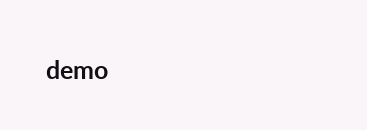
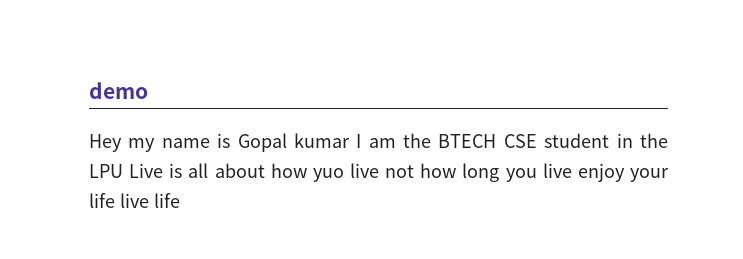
(108, 69) none -> [89,133,669,152] [89,163,670,182] [89,193,180,208] // Hey my name is Gopal kumar I am the BTECH CSE student in the LPU Live is all about how yuo live not how long you live enjoy your life live life

